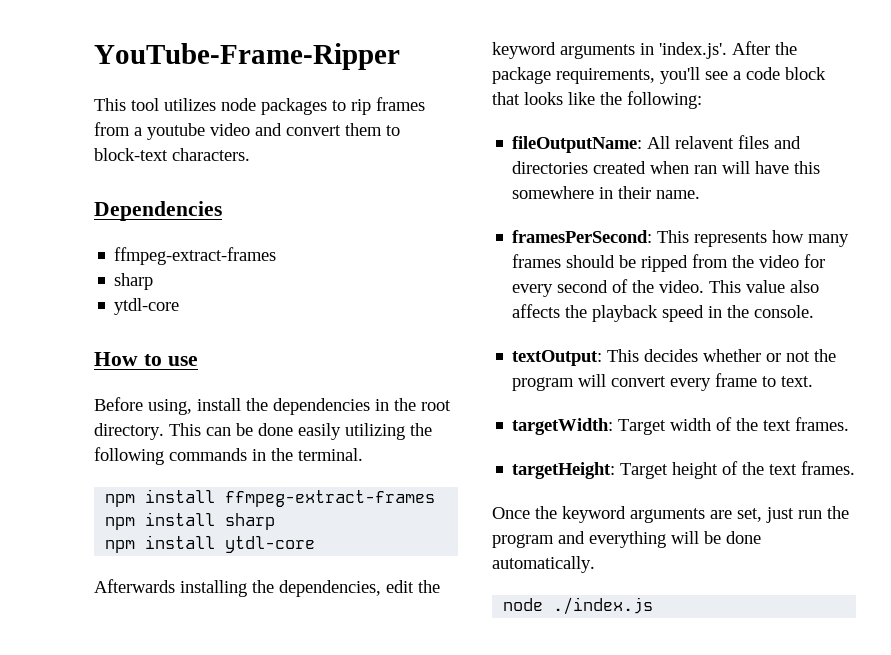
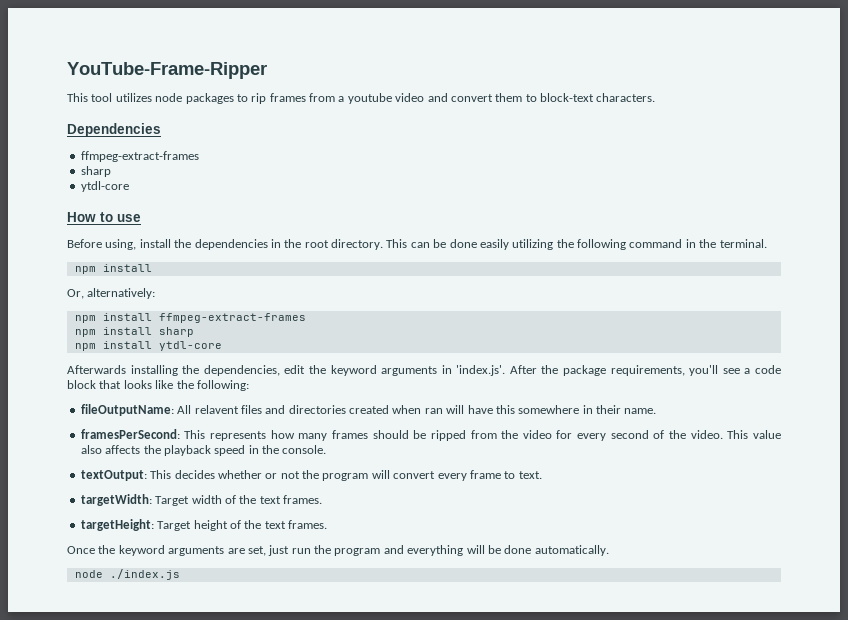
[169,448,247,461] commands -> [629,239,683,248] command
(216, 496) none -> [67,288,156,299] [74,313,152,323] // Or, alternatively: // npm install

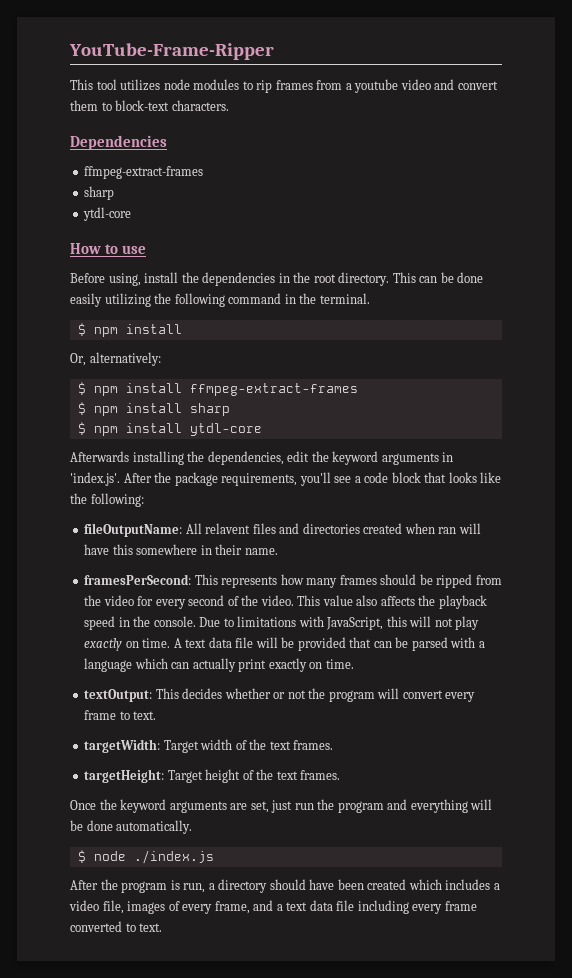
[185,93,234,104] packages -> [193,79,240,90] modules
(767, 243) none -> [77,323,86,336] $
(156, 293) none -> [77,382,86,395] $
(306, 318) none -> [77,402,86,415] $
(194, 332) none -> [77,422,86,435] $
(327, 449) none -> [199,616,480,630] [84,637,485,651] [84,658,354,672] Due to limitations with JavaScript, this will not play exactly on time. A text data file will be provided that can be parsed with a language which can actually print exactly on time.
(609, 550) none -> [77,850,86,863] $
(180, 574) none -> [70,879,500,893] [69,900,477,914] [70,921,163,932] // After the program is run, a directory should have been created which includes a video file, images of every frame, and a text data file including every frame converted to text.

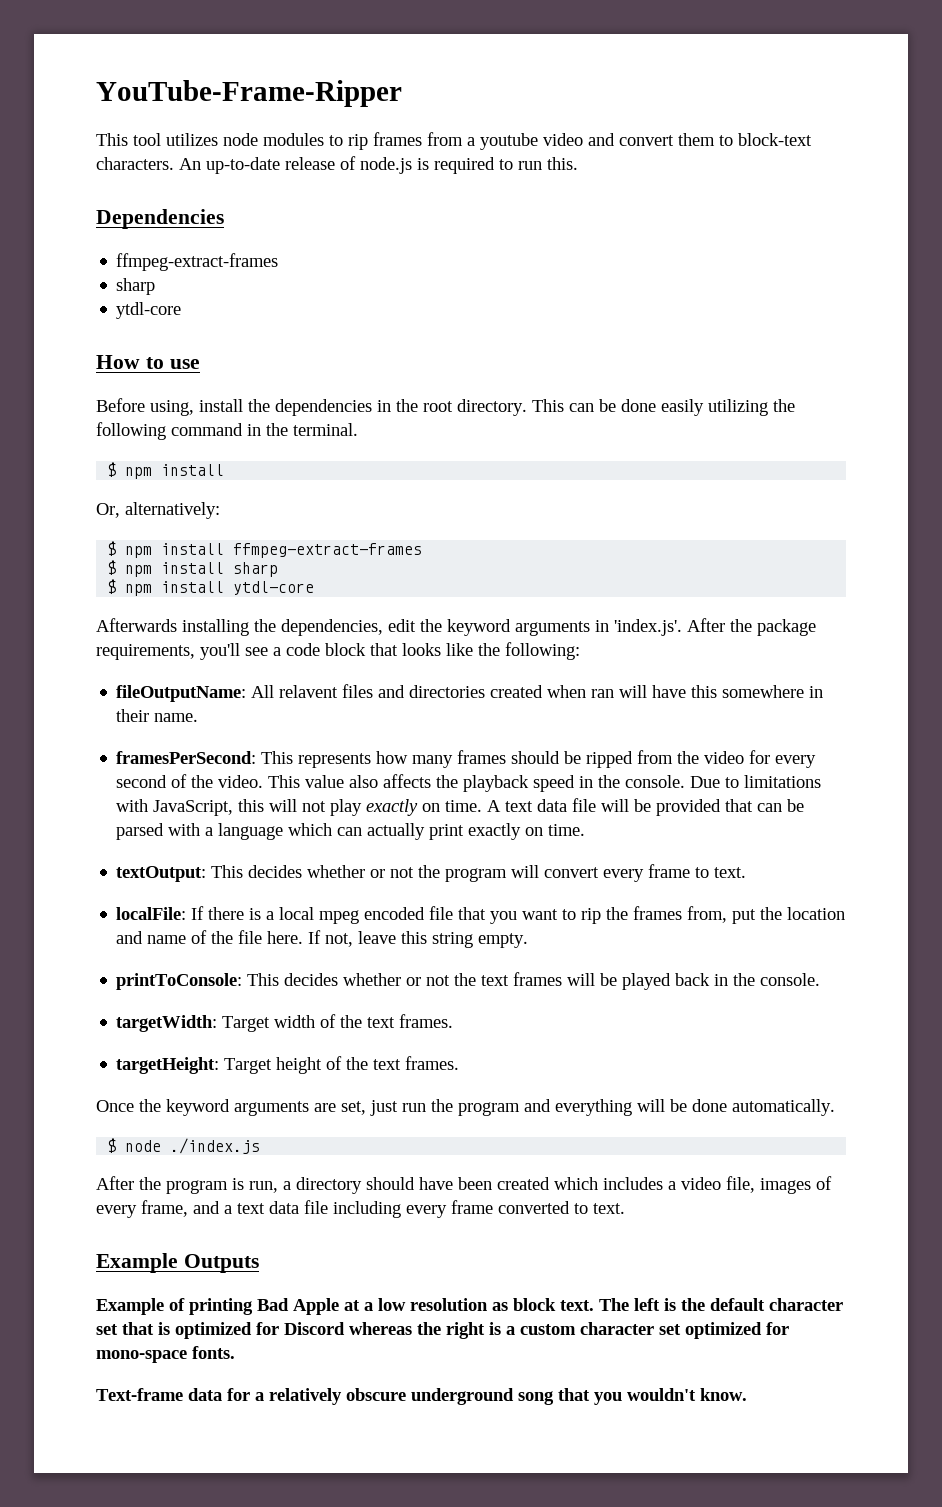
(229, 105) none -> [179,156,578,174] An up-to-date release of node.js is required to run this.
(157, 715) none -> [116,906,846,924] [116,930,529,948] [116,972,821,990] // localFile: If there is a local mpeg encoded file that you want to rip the frames from, put the location and name of the file here. If not, leave this string empty. // printToConsole: This decides whether or not the text frames will be played back in the console.
(163, 927) none -> [96,1253,259,1273] [96,1298,843,1315] [96,1322,789,1339] [96,1346,235,1363] [96,1388,747,1405] // Example Outputs // Example of printing Bad Apple at a low resolution as block text. The left is the default character set that is optimized for Discord whereas the right is a custom character set optimized for mono-space fonts. // Text-frame data for a relatively obscure underground song that you wouldn't know.

